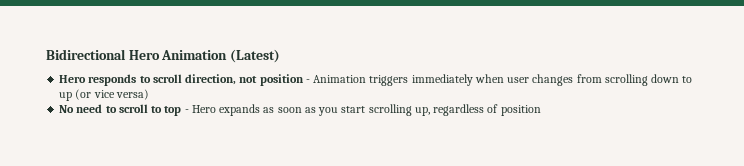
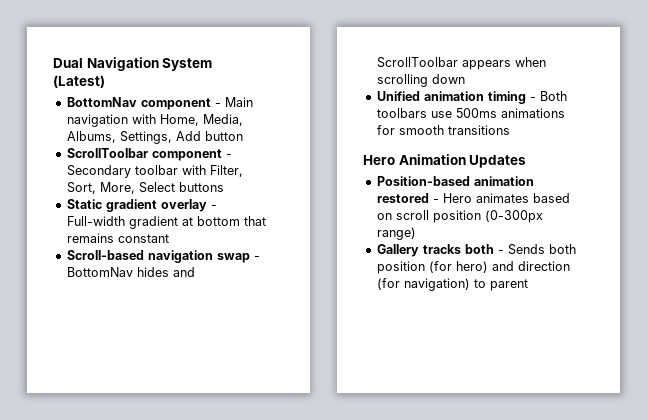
[46,49,280,63] [59,74,693,86] [59,89,149,101] [59,104,541,116] Bidirectional Hero Animation (Latest) // Hero responds to scroll direction, not position - Animation triggers immediately when user changes from scrolling down to up (or vice versa) // No need to scroll to top - Hero expands as soon as you start scrolling up, regardless of position -> [53,57,213,71] [53,75,105,88] [66,97,253,110] [66,114,243,127] [66,131,243,144] [66,148,232,161] [66,165,243,178] [66,182,224,194] [66,199,217,212] [66,216,266,229] [66,233,169,243] [66,250,260,263] [66,267,195,277] [376,57,546,70] [376,74,465,87] [376,91,567,104] [376,108,565,118] [376,125,510,135] [363,154,527,168] [376,176,534,186] [376,193,570,203] [376,210,543,223] [376,227,416,240] [376,244,576,257] [376,261,570,274] [376,278,528,291] Dual Navigation System (Latest) // BottomNav component - Main navigation with Home, Media, Albums, Settings, Add button // ScrollToolbar component - Secondary toolbar with Filter, Sort, More, Select buttons // Static gradient overlay - Full-width gradient at bottom that remains constant // Scroll-based navigation swap - BottomNav hides and ScrollToolbar appears when scrolling down // Unified animation timing - Both toolbars use 500ms animations for smooth transitions // Hero Animation Updates // Position-based animation restored - Hero animates based on scroll position (0-300px range) // Gallery tracks both - Sends both position (for hero) and direction (for navigation) to parent

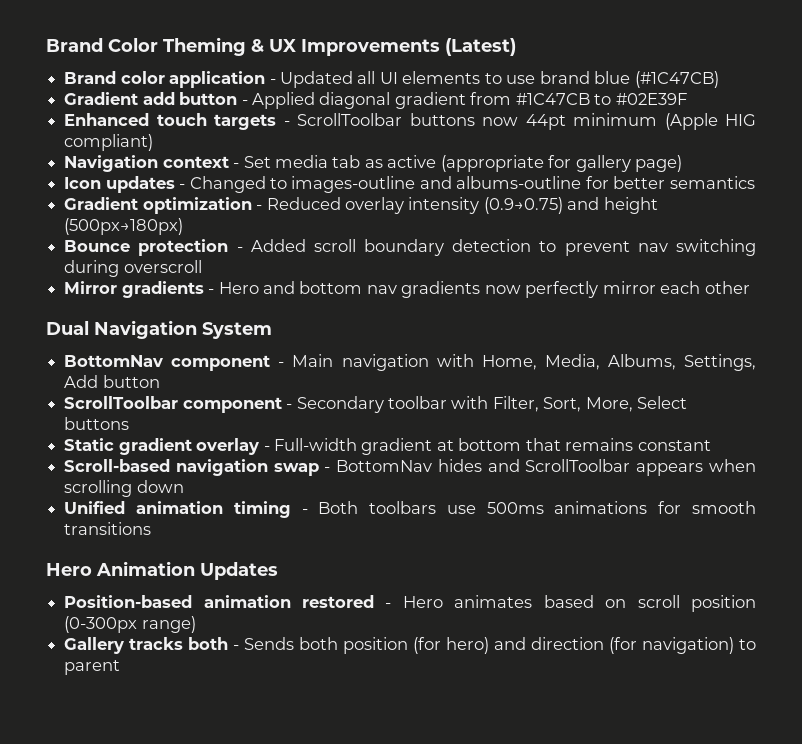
(53, 63) none -> [46,37,516,56] [64,71,719,88] [64,92,687,109] [64,113,757,130] [64,134,154,151] [64,155,683,172] [64,176,755,193] [64,197,658,214] [64,218,184,235] [64,239,757,256] [64,260,202,277] [64,281,750,298] Brand Color Theming & UX Improvements (Latest) // Brand color application - Updated all UI elements to use brand blue (#1C47CB) // Gradient add button - Applied diagonal gradient from #1C47CB to #02E39F // Enhanced touch targets - ScrollToolbar buttons now 44pt minimum (Apple HIG compliant) // Navigation context - Set media tab as active (appropriate for gallery page) // Icon updates - Changed to images-outline and albums-outline for better semantics // Gradient optimization - Reduced overlay intensity (0.9→0.75) and height (500px→180px) // Bounce protection - Added scroll boundary detection to prevent nav switching during overscroll // Mirror gradients - Hero and bottom nav gradients now perfectly mirror each other //
[53,75,105,88] (Latest) -> (272, 330) none

